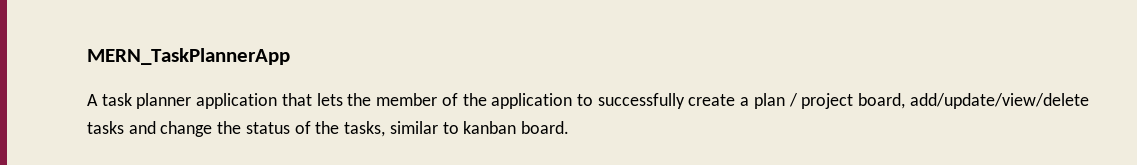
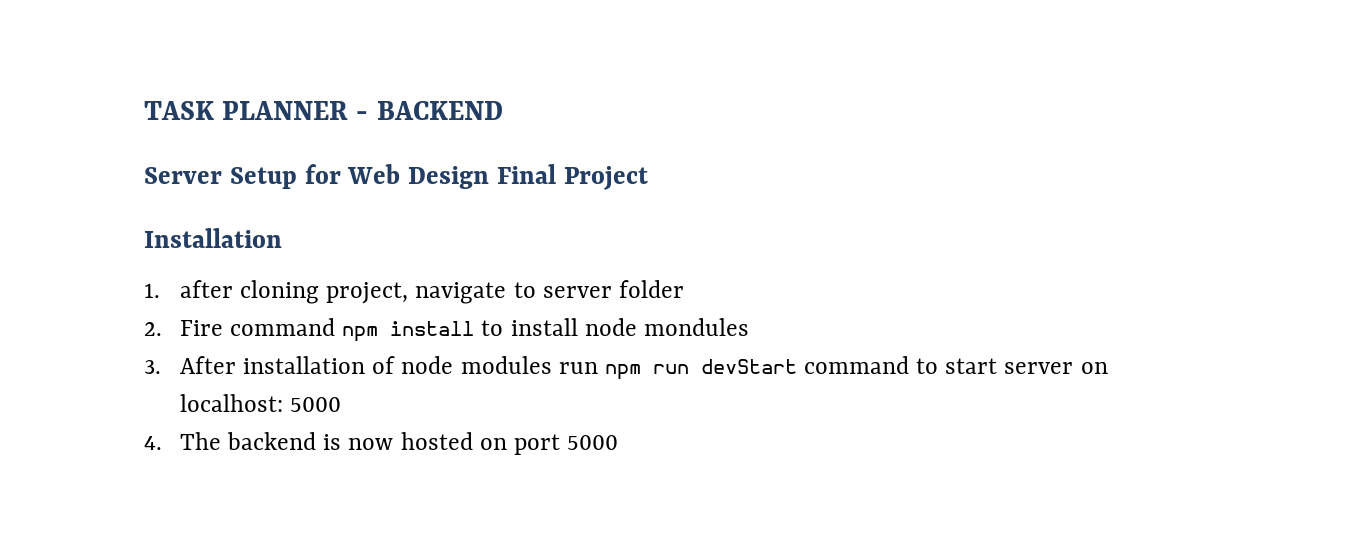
[87,48,290,65] [87,93,1089,109] [87,121,569,137] MERN_TaskPlannerApp // A task planner application that lets the member of the application to successfully create a plan / project board, add/update/view/delete tasks and change the status of the tasks, similar to kanban board. -> [144,101,503,120] [144,164,648,190] [144,228,282,248] [144,280,684,304] [144,318,749,342] [144,356,1108,380] [179,394,342,412] [144,432,618,455] TASK PLANNER - BACKEND // Server Setup for Web Design Final Project // Installation // 1. after cloning project, navigate to server folder // 2. Fire command npm install to install node mondules // 3. After installation of node modules run npm run devStart command to start server on localhost: 5000 // 4. The backend is now hosted on port 5000

